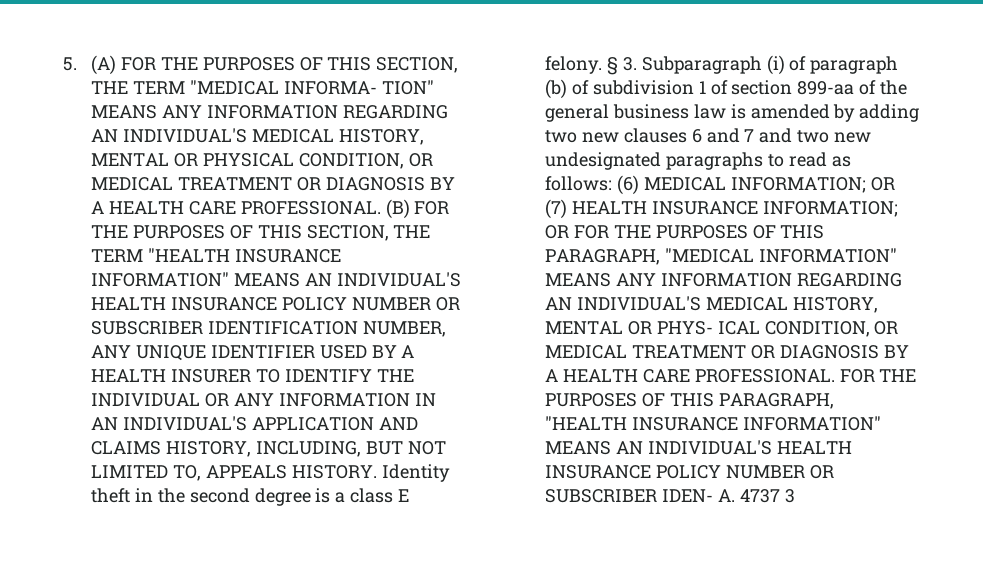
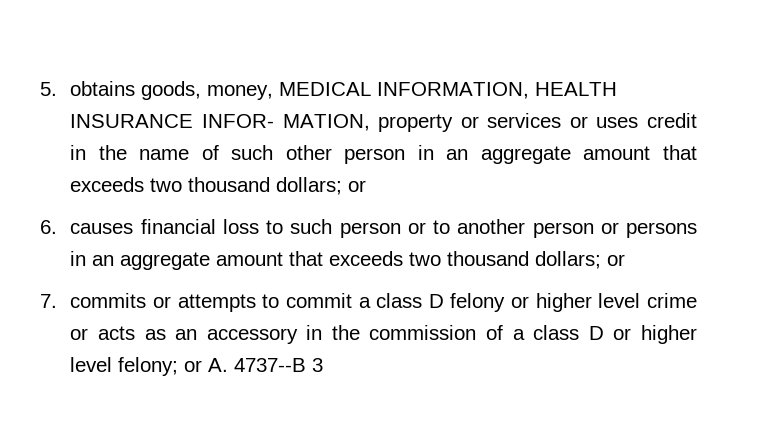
[91,55,459,75] [91,80,434,95] [91,105,448,119] [91,128,424,145] [91,153,433,169] [91,177,455,191] [91,199,450,219] [91,225,431,241] [91,248,341,263] [91,272,461,287] [91,297,460,311] [91,321,446,337] [91,345,415,361] [91,369,414,383] [91,393,436,407] [91,416,418,431] [91,441,446,457] [91,464,450,482] [91,488,409,506] [545,55,899,75] [545,79,907,99] [545,104,920,122] [545,128,871,143] [545,152,851,170] [545,175,895,195] [545,199,898,219] [545,225,825,239] [545,248,897,265] [545,273,902,287] [545,296,878,313] [545,321,899,337] [545,345,909,359] [545,369,917,383] [545,393,834,409] [545,416,881,431] [545,440,852,455] [545,465,834,479] [545,489,780,503] (A) FOR THE PURPOSES OF THIS SECTION, THE TERM "MEDICAL INFORMA- TION" MEANS ANY INFORMATION REGARDING AN INDIVIDUAL'S MEDICAL HISTORY, MENTAL OR PHYSICAL CONDITION, OR MEDICAL TREATMENT OR DIAGNOSIS BY A HEALTH CARE PROFESSIONAL. (B) FOR THE PURPOSES OF THIS SECTION, THE TERM "HEALTH INSURANCE INFORMATION" MEANS AN INDIVIDUAL'S HEALTH INSURANCE POLICY NUMBER OR SUBSCRIBER IDENTIFICATION NUMBER, ANY UNIQUE IDENTIFIER USED BY A HEALTH INSURER TO IDENTIFY THE INDIVIDUAL OR ANY INFORMATION IN AN INDIVIDUAL'S APPLICATION AND CLAIMS HISTORY, INCLUDING, BUT NOT LIMITED TO, APPEALS HISTORY. Identity theft in the second degree is a class E felony. § 3. Subparagraph (i) of paragraph (b) of subdivision 1 of section 899-aa of the general business law is amended by adding two new clauses 6 and 7 and two new undesignated paragraphs to read as follows: (6) MEDICAL INFORMATION; OR (7) HEALTH INSURANCE INFORMATION; OR FOR THE PURPOSES OF THIS PARAGRAPH, "MEDICAL INFORMATION" MEANS ANY INFORMATION REGARDING AN INDIVIDUAL'S MEDICAL HISTORY, MENTAL OR PHYS- ICAL CONDITION, OR MEDICAL TREATMENT OR DIAGNOSIS BY A HEALTH CARE PROFESSIONAL. FOR THE PURPOSES OF THIS PARAGRAPH, "HEALTH INSURANCE INFORMATION" MEANS AN INDIVIDUAL'S HEALTH INSURANCE POLICY NUMBER OR SUBSCRIBER IDEN- A. 4737 -> [70,81,618,100] [70,113,698,132] [70,145,697,164] [70,177,367,195] [40,219,698,238] [70,251,626,270] [40,293,697,312] [70,325,697,344] [70,357,307,376] obtains goods, money, MEDICAL INFORMATION, HEALTH INSURANCE INFOR- MATION, property or services or uses credit in the name of such other person in an aggregate amount that exceeds two thousand dollars; or // 6. causes financial loss to such person or to another person or persons in an aggregate amount that exceeds two thousand dollars; or // 7. commits or attempts to commit a class D felony or higher level crime or acts as an accessory in the commission of a class D or higher level felony; or A. 4737--B

